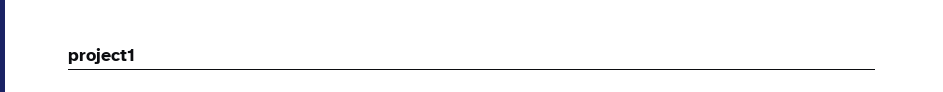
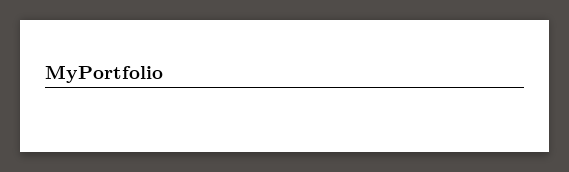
[68,48,135,64] project1 -> [45,65,163,83] MyPortfolio

